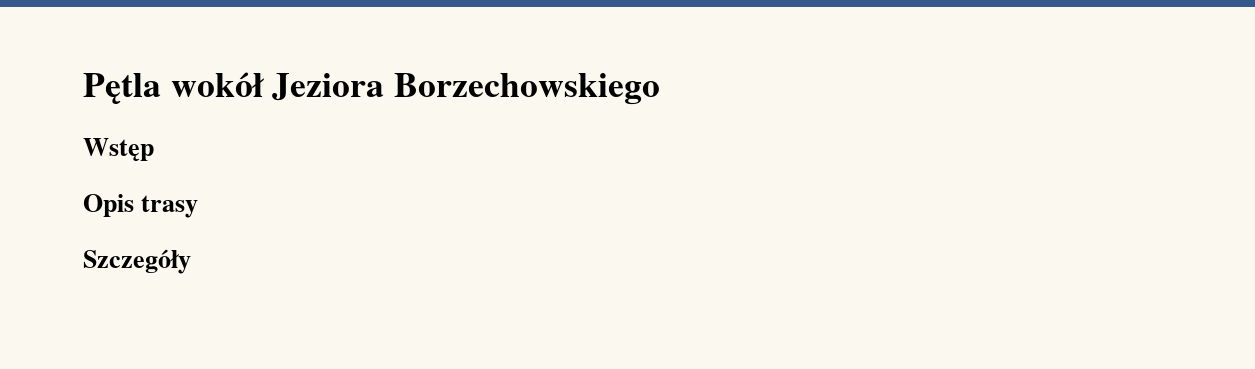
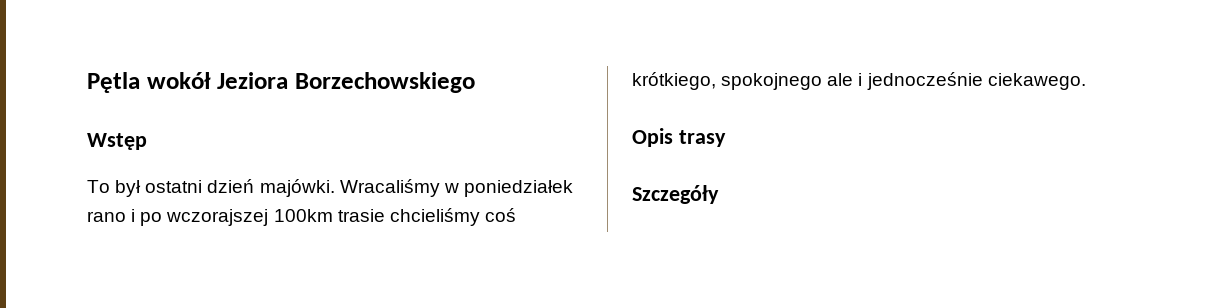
(154, 149) none -> [87,179,573,197] [87,208,516,226] [632,72,1086,90] // To był ostatni dzień majówki. Wracaliśmy w poniedziałek rano i po wczorajszej 100km trasie chcieliśmy coś krótkiego, spokojnego ale i jednocześnie ciekawego.

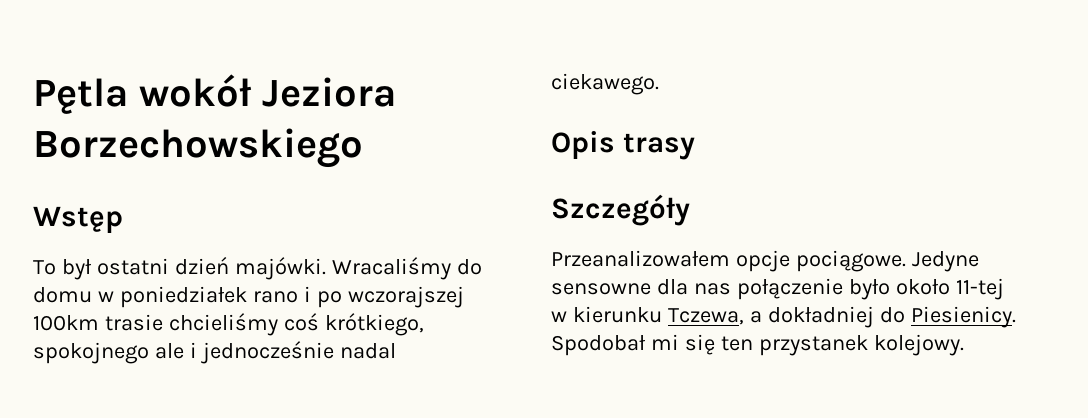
(440, 188) none -> [456,259,482,275] [33,287,92,303] do domu
(983, 81) none -> [339,343,396,359] nadal
(719, 194) none -> [551,250,979,272] [551,278,1004,300] [551,306,1016,328] [551,334,964,356] // Przeanalizowałem opcje pociągowe. Jedyne sensowne dla nas połączenie było około 11-tej w kierunku Tczewa, a dokładniej do Piesienicy. Spodobał mi się ten przystanek kolejowy.

